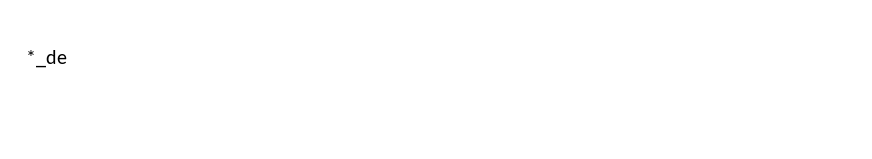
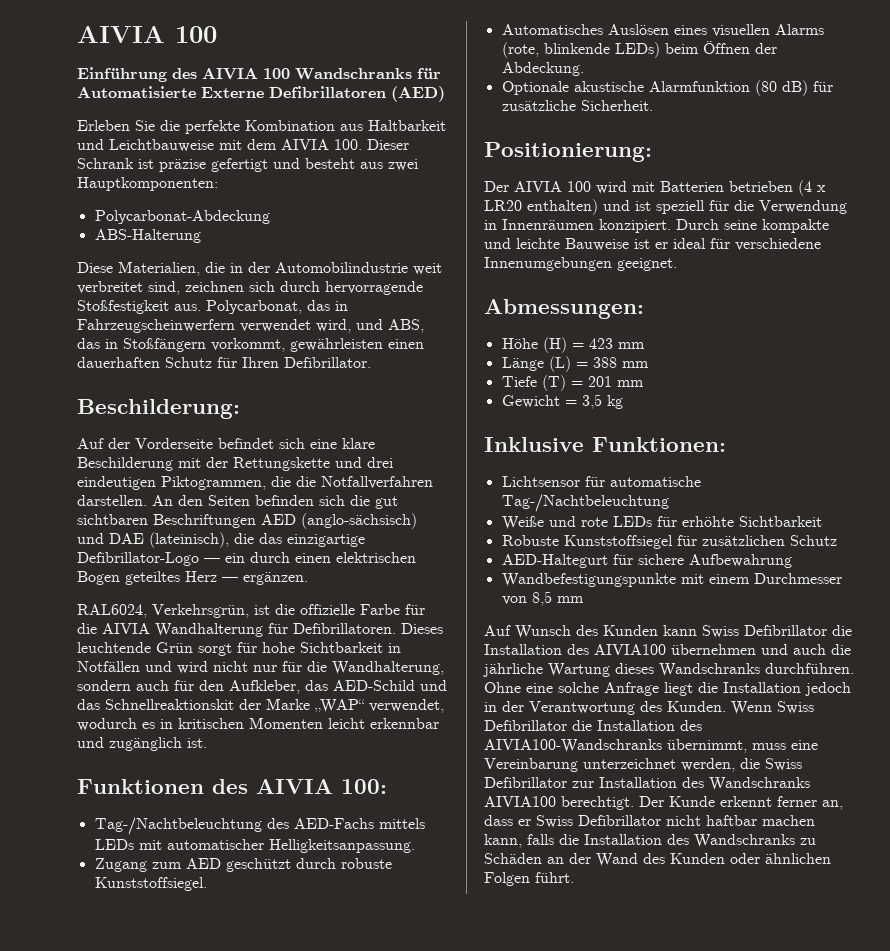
[26,50,67,68] *_de -> [77,26,217,43] [77,67,441,82] [77,86,445,102] [77,120,446,134] [77,139,409,152] [77,158,418,172] [77,177,218,191] [94,210,270,224] [94,229,201,243] [77,261,442,276] [77,281,423,295] [77,300,348,314] [77,319,424,333] [77,338,424,352] [77,357,371,368] [77,399,240,419] [77,438,375,449] [77,457,393,471] [77,476,433,490] [77,495,398,509] [77,513,417,529] [77,532,365,548] [77,552,416,566] [77,571,308,585] [77,604,425,618] [77,623,443,637] [77,642,401,656] [77,661,444,675] [77,680,447,694] [77,698,444,713] [77,717,439,731] [77,737,207,751] [77,779,387,794] [94,817,425,835] [94,839,415,853] [94,858,392,872] [94,877,207,891] [501,24,824,37] [501,41,777,58] [501,62,584,76] [501,80,833,96] [501,100,653,111] [484,142,652,162] [484,180,826,196] [484,199,847,215] [484,219,829,233] [484,238,821,251] [484,257,677,271] [484,299,644,319] [501,337,645,353] [501,356,649,372] [501,375,644,391] [501,394,623,409] [484,437,726,452] [501,476,701,487] [501,494,669,512] [501,516,822,530] [501,535,837,549] [501,554,792,568] [501,573,842,587] [501,591,584,606] [484,625,852,639] [484,644,851,655] [483,663,854,677] [484,682,851,696] [484,701,814,715] [484,720,702,731] [484,739,818,753] [484,758,802,772] [484,777,810,791] [484,796,843,810] [484,815,815,828] [484,834,816,848] [484,853,831,867] [484,872,574,886] AIVIA 100 // Einführung des AIVIA 100 Wandschranks für Automatisierte Externe Defibrillatoren (AED) // Erleben Sie die perfekte Kombination aus Haltbarkeit und Leichtbauweise mit dem AIVIA 100. Dieser Schrank ist präzise gefertigt und besteht aus zwei Hauptkomponenten: // Polycarbonat-Abdeckung // ABS-Halterung // Diese Materialien, die in der Automobilindustrie weit verbreitet sind, zeichnen sich durch hervorragende Stoßfestigkeit aus. Polycarbonat, das in Fahrzeugscheinwerfern verwendet wird, und ABS, das in Stoßfängern vorkommt, gewährleisten einen dauerhaften Schutz für Ihren Defibrillator. // Beschilderung: // Auf der Vorderseite befindet sich eine klare Beschilderung mit der Rettungskette und drei eindeutigen Piktogrammen, die die Notfallverfahren darstellen. An den Seiten befinden sich die gut sichtbaren Beschriftungen AED (anglo-sächsisch) und DAE (lateinisch), die das einzigartige Defibrillator-Logo — ein durch einen elektrischen Bogen geteiltes Herz — ergänzen. // RAL6024, Verkehrsgrün, ist die offizielle Farbe für die AIVIA Wandhalterung für Defibrillatoren. Dieses leuchtende Grün sorgt für hohe Sichtbarkeit in Notfällen und wird nicht nur für die Wandhalterung, sondern auch für den Aufkleber, das AED-Schild und das Schnellreaktionskit der Marke „WAP“ verwendet, wodurch es in kritischen Momenten leicht erkennbar und zugänglich ist. // Funktionen des AIVIA 100: // Tag-/Nachtbeleuchtung des AED-Fachs mittels LEDs mit automatischer Helligkeitsanpassung. // Zugang zum AED geschützt durch robuste Kunststoffsiegel. // Automatisches Auslösen eines visuellen Alarms (rote, blinkende LEDs) beim Öffnen der Abdeckung. // Optionale akustische Alarmfunktion (80 dB) für zusätzliche Sicherheit. // Positionierung: // Der AIVIA 100 wird mit Batterien betrieben (4 x LR20 enthalten) und ist speziell für die Verwendung in Innenräumen konzipiert. Durch seine kompakte und leichte Bauweise ist er ideal für verschiedene Innenumgebungen geeignet. // Abmessungen: // Höhe (H) = 423 mm // Länge (L) = 388 mm // Tiefe (T) = 201 mm // Gewicht = 3,5 kg // Inklusive Funktionen: // Lichtsensor für automatische Tag-/Nachtbeleuchtung // Weiße und rote LEDs für erhöhte Sichtbarkeit // Robuste Kunststoffsiegel für zusätzlichen Schutz // AED-Haltegurt für sichere Aufbewahrung // Wandbefestigungspunkte mit einem Durchmesser von 8,5 mm // Auf Wunsch des Kunden kann Swiss Defibrillator die Installation des AIVIA100 übernehmen und auch die jährliche Wartung dieses Wandschranks durchführen. Ohne eine solche Anfrage liegt die Installation jedoch in der Verantwortung des Kunden. Wenn Swiss Defibrillator die Installation des AIVIA100-Wandschranks übernimmt, muss eine Vereinbarung unterzeichnet werden, die Swiss Defibrillator zur Installation des Wandschranks AIVIA100 berechtigt. Der Kunde erkennt ferner an, dass er Swiss Defibrillator nicht haftbar machen kann, falls die Installation des Wandschranks zu Schäden an der Wand des Kunden oder ähnlichen Folgen führt.

